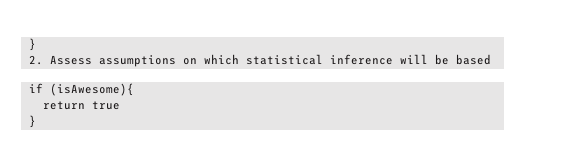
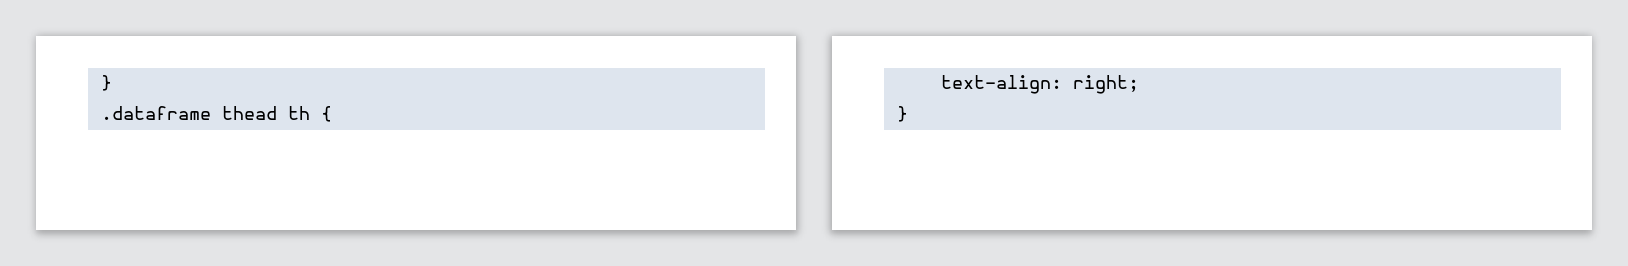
[28,54,491,67] [28,83,134,96] [42,101,120,110] 2. Assess assumptions on which statistical inference will be based // if (isAwesome){ // return true -> [100,106,332,122] [940,75,1139,94] .dataframe thead th { // text-align: right;

